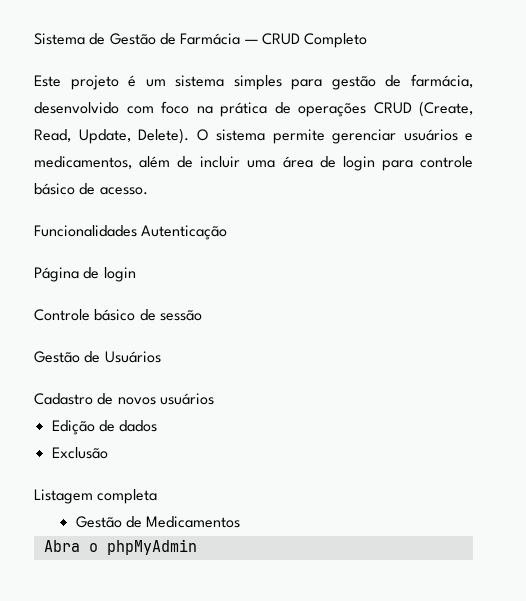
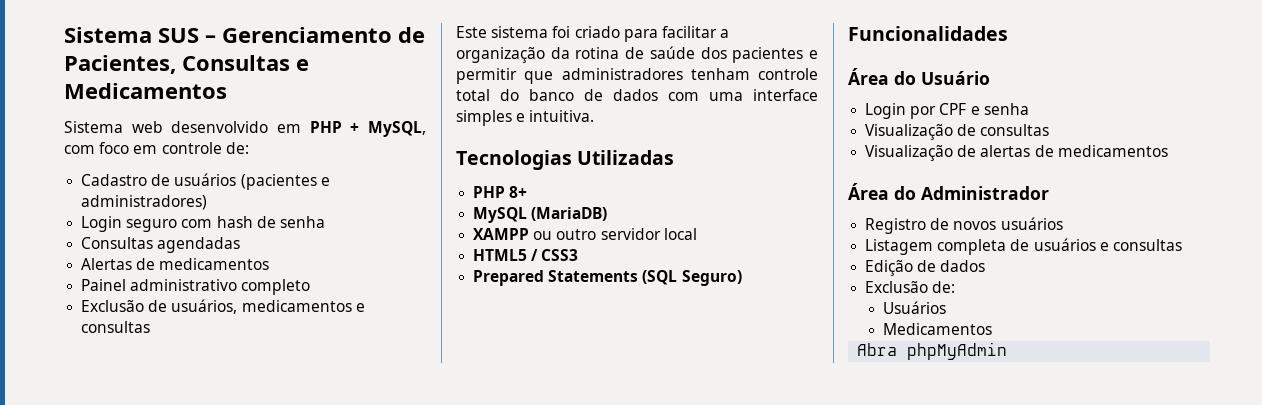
[34,33,368,48] [34,74,473,90] [34,101,473,117] [34,128,473,144] [34,156,473,171] [34,183,148,195] [34,225,228,240] [34,267,136,282] [34,309,202,321] [34,351,161,363] [34,393,214,405] Sistema de Gestão de Farmácia — CRUD Completo // Este projeto é um sistema simples para gestão de farmácia, desenvolvido com foco na prática de operações CRUD (Create, Read, Update, Delete). O sistema permite gerenciar usuários e medicamentos, além de incluir uma área de login para controle básico de acesso. // Funcionalidades Autenticação // Página de login // Controle básico de sessão // Gestão de Usuários // Cadastro de novos usuários -> [64,27,425,43] [64,55,309,74] [64,83,227,99] [64,121,426,137] [64,142,249,154] [81,173,330,190] [81,195,208,210] [81,216,325,232] [81,237,241,253] [81,258,270,270] [81,279,311,295] [81,299,365,314] [81,321,151,333] [456,26,730,42] [456,46,818,63] [456,68,818,84] [456,89,818,101] [456,110,595,126] [456,150,675,170] [473,186,528,198] [473,207,608,223] [473,228,697,240] [473,249,579,261] [473,270,742,286] [848,26,1008,41] [848,68,990,85] [865,103,1029,119] [865,124,1050,140] [865,145,1168,161] [848,183,1049,200] [865,217,1063,234] [865,238,1182,255] Sistema SUS – Gerenciamento de Pacientes, Consultas e Medicamentos // Sistema web desenvolvido em PHP + MySQL, com foco em controle de: // Cadastro de usuários (pacientes e administradores) // Login seguro com hash de senha // Consultas agendadas // Alertas de medicamentos // Painel administrativo completo // Exclusão de usuários, medicamentos e consultas // Este sistema foi criado para facilitar a organização da rotina de saúde dos pacientes e permitir que administradores tenham controle total do banco de dados com uma interface simples e intuitiva. // Tecnologias Utilizadas // PHP 8+ // MySQL (MariaDB) // XAMPP ou outro servidor local // HTML5 / CSS3 // Prepared Statements (SQL Seguro) // Funcionalidades // Área do Usuário // Login por CPF e senha // Visualização de consultas // Visualização de alertas de medicamentos // Área do Administrador // Registro de novos usuários // Listagem completa de usuários e consultas
[34,489,158,504] [75,516,142,528] // Listagem completa // Gestão de -> [932,281,956,293] [883,301,947,314] de: // Usuários //
[88,543,98,552] o -> (898, 349) none

